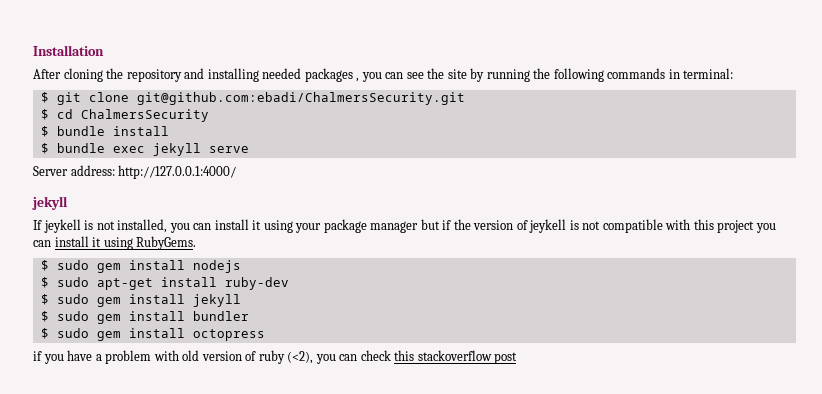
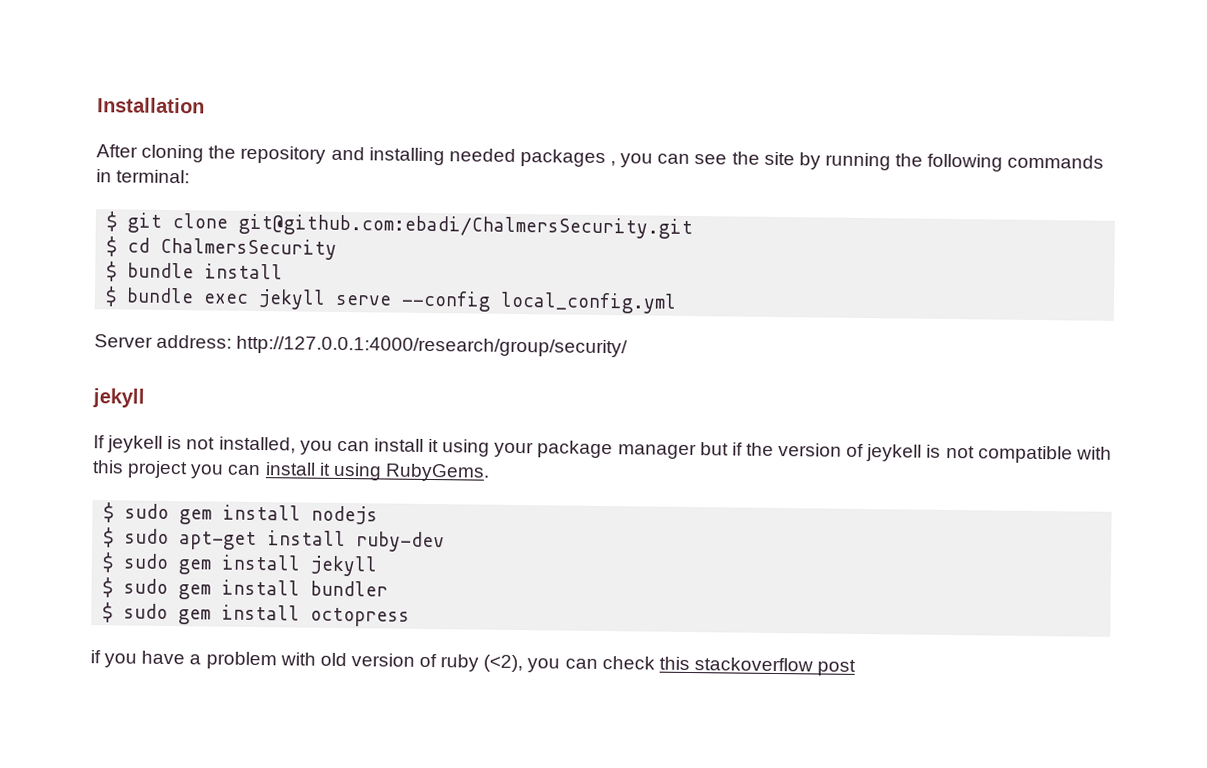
(249, 149) none -> [401,290,678,314] --config local_config.yml
[118,165,237,179] http://127.0.0.1:4000/ -> [236,335,629,358] http://127.0.0.1:4000/research/group/security/

